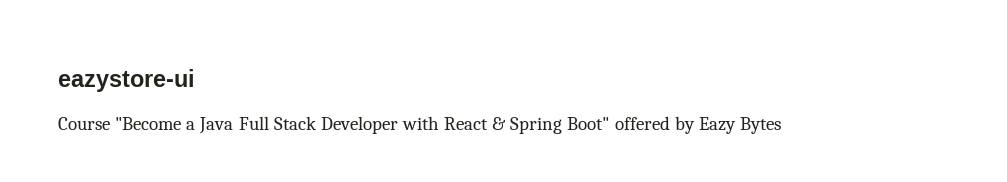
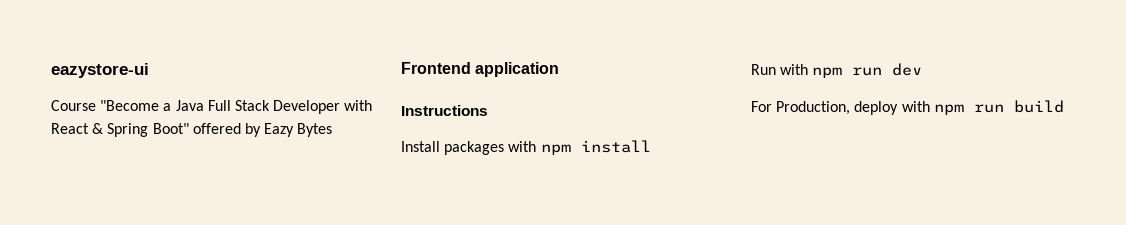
(781, 125) none -> [401,62,560,77] [401,105,488,116] [401,140,651,155] [751,63,923,78] [751,100,1064,115] // Frontend application // Instructions // Install packages with npm install // Run with npm run dev // For Production, deploy with npm run build

